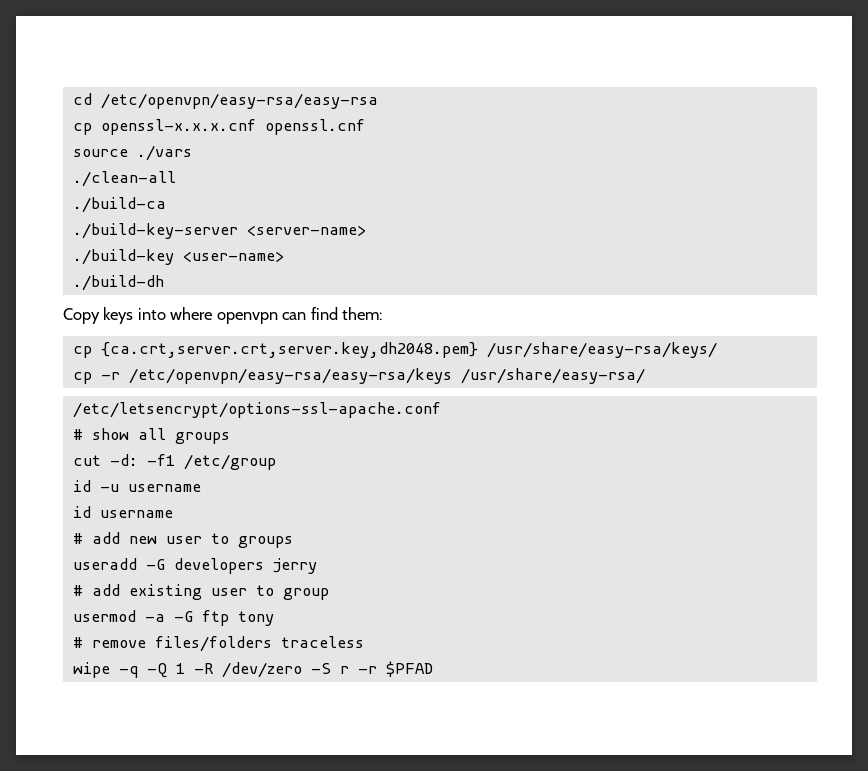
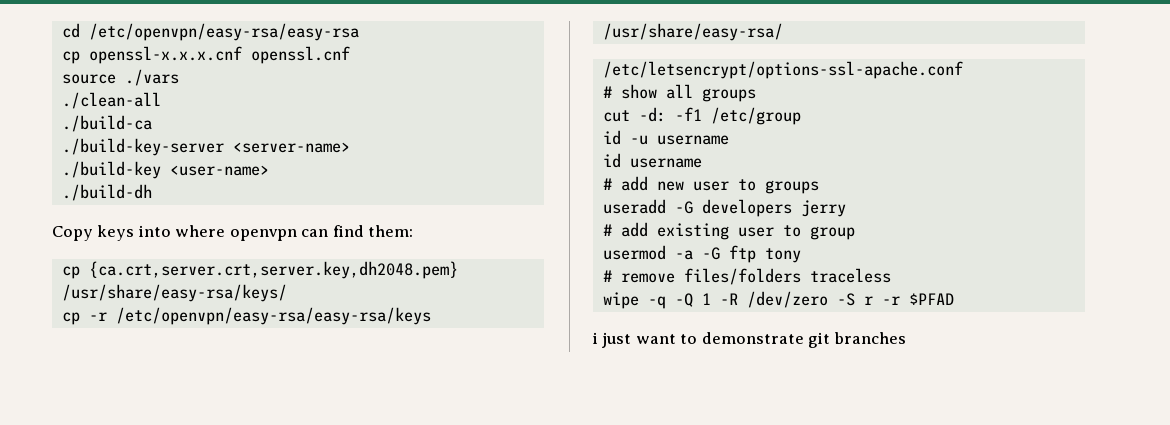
(433, 669) none -> [593,332,906,348] // i just want to demonstrate git branches

